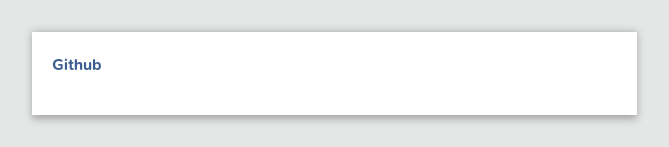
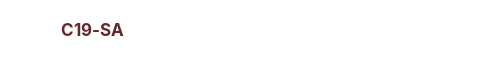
[52,58,102,70] Github -> [61,22,124,36] C19-SA

